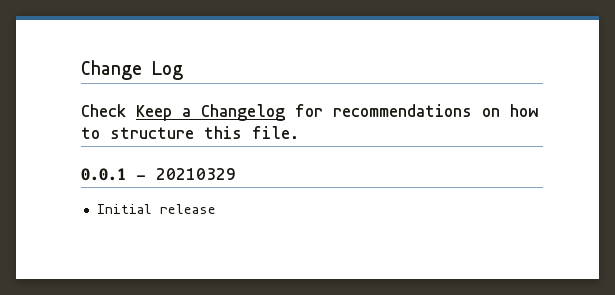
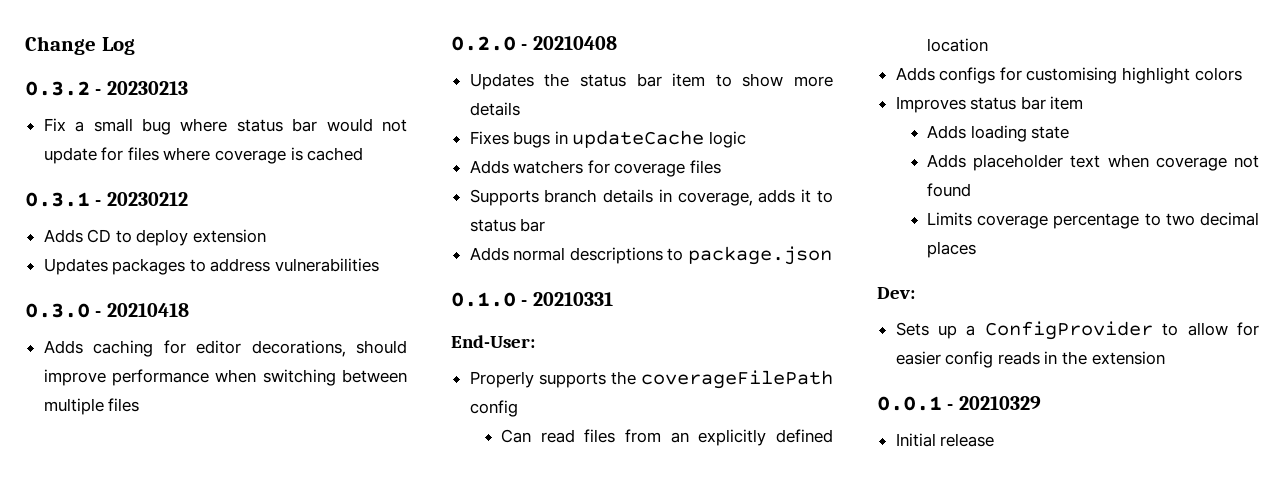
[81,104,538,121] [81,126,299,139] Check Keep a Changelog for recommendations on how to structure this file. -> [25,81,188,96] [43,118,408,135] [43,147,364,164] [25,192,188,207] [43,229,267,246] [43,258,380,275] [25,303,189,318] [43,340,408,357] [43,369,407,386] [43,398,140,415] [451,36,617,51] [469,73,833,90] [469,102,520,116] [469,130,747,148] [469,160,722,177] [469,189,833,206] [469,218,546,232] [469,246,833,265] [451,292,613,307] [451,335,535,348] [469,370,833,389] [469,400,518,417] [501,429,833,446] [927,38,989,52] [895,67,1242,84] [895,96,1084,113] [927,125,1070,142] [927,154,1259,171] [927,183,972,197] [927,212,1259,229] [927,241,977,258] [877,287,915,299] [895,321,1259,340] [895,351,1165,368] 0.3.2 - 20230213 // Fix a small bug where status bar would not update for files where coverage is cached // 0.3.1 - 20230212 // Adds CD to deploy extension // Updates packages to address vulnerabilities // 0.3.0 - 20210418 // Adds caching for editor decorations, should improve performance when switching between multiple files // 0.2.0 - 20210408 // Updates the status bar item to show more details // Fixes bugs in updateCache logic // Adds watchers for coverage files // Supports branch details in coverage, adds it to status bar // Adds normal descriptions to package.json // 0.1.0 - 20210331 // End-User: // Properly supports the coverageFilePath config // Can read files from an explicitly defined location // Adds configs for customising highlight colors // Improves status bar item // Adds loading state // Adds placeholder text when coverage not found // Limits coverage percentage to two decimal places // Dev: // Sets up a ConfigProvider to allow for easier config reads in the extension

